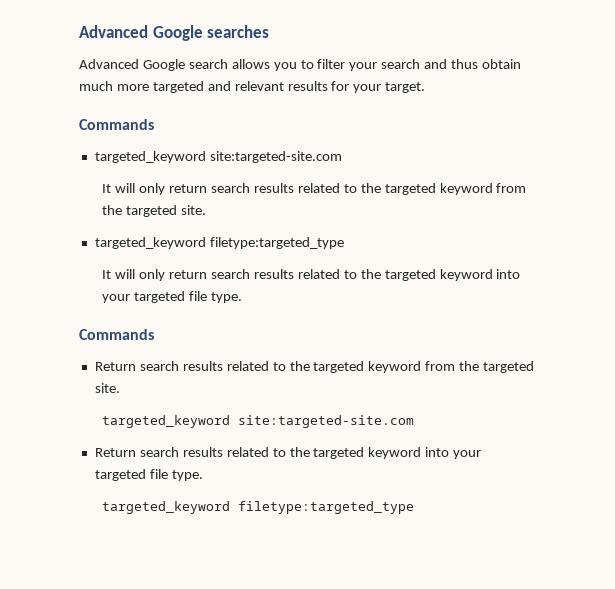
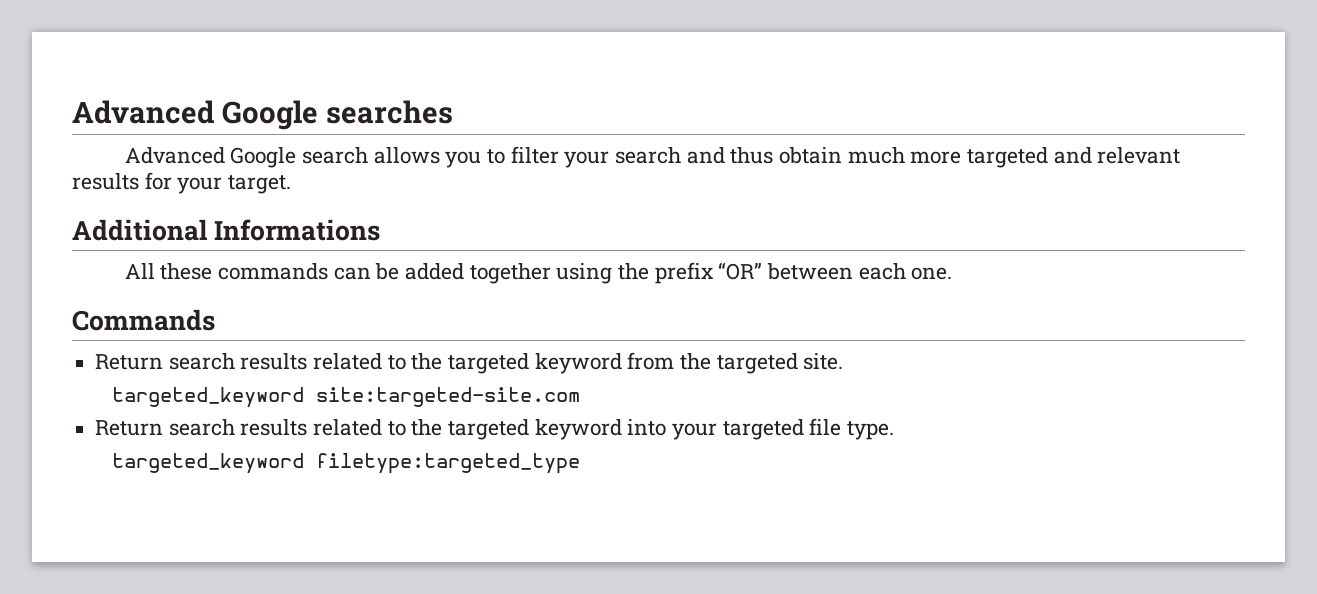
[79,119,154,130] [94,151,342,163] [102,183,527,195] [102,205,207,217] [94,237,344,249] [102,269,521,281] [102,291,243,303] Commands // targeted_keyword site:targeted-site.com // It will only return search results related to the targeted keyword from the targeted site. // targeted_keyword filetype:targeted_type // It will only return search results related to the targeted keyword into your targeted file type. -> [72,219,381,241] [124,262,953,284] Additional Informations // All these commands can be added together using the prefix “OR” between each one.

